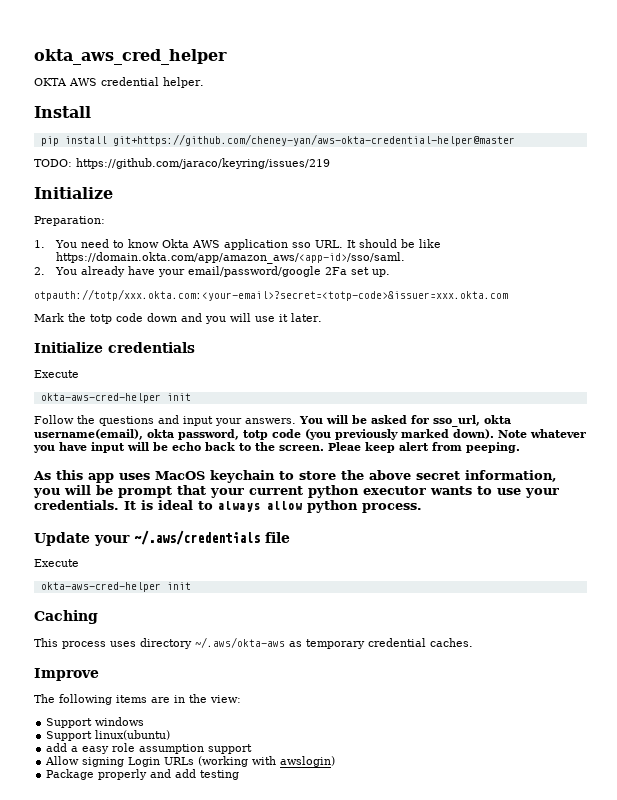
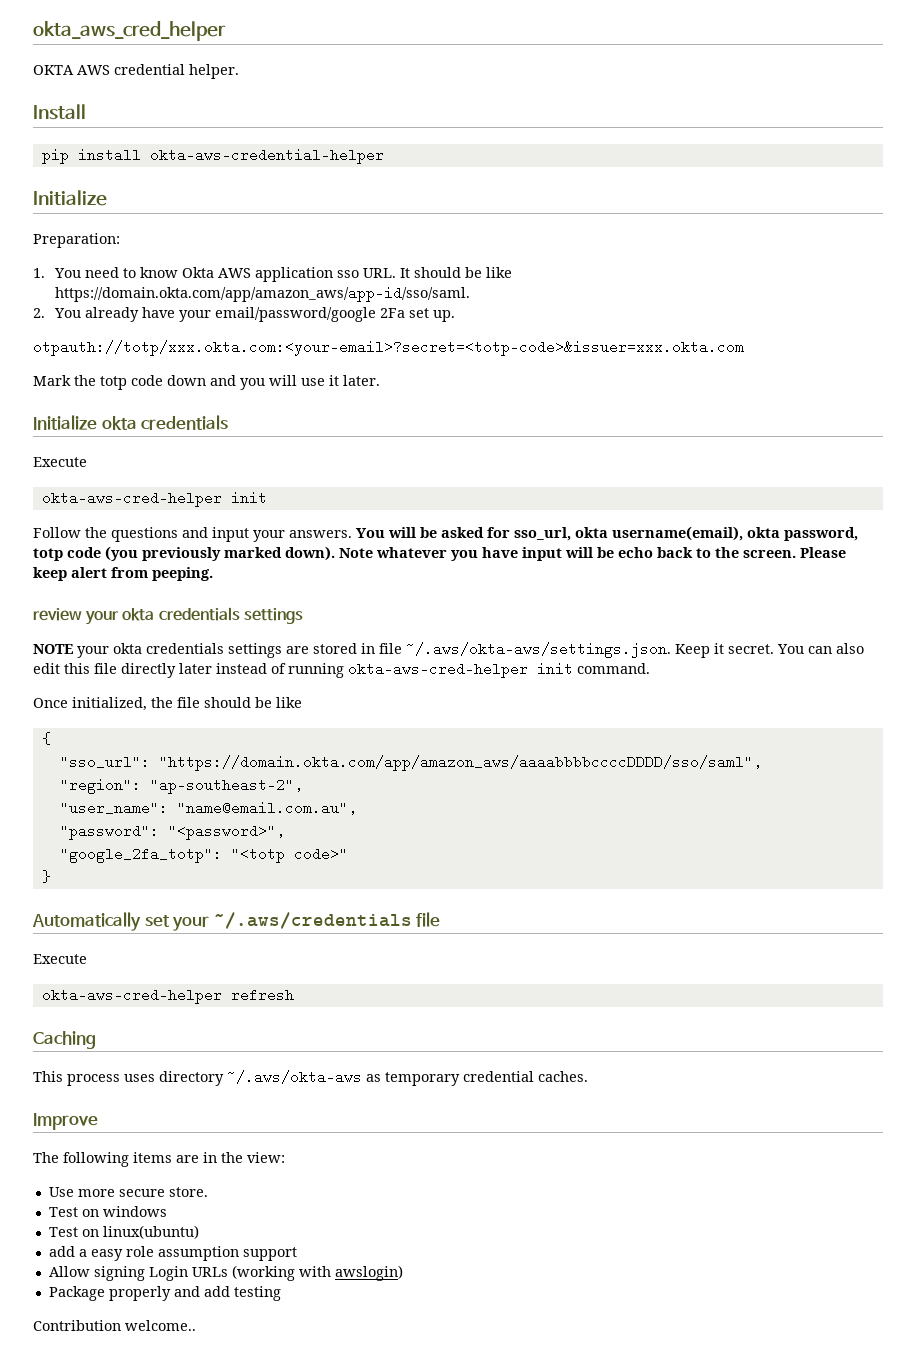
[112,134,515,146] [34,158,330,169] git+https://github.com/cheney-yan/aws-okta-credential-helper@master // TODO: https://github.com/jaraco/keyring/issues/219 -> [149,148,384,164] okta-aws-credential-helper
[55,252,405,264] https://domain.okta.com/app/amazon_aws/<app-id>/sso/saml. -> [54,286,470,302] https://domain.okta.com/app/amazon_aws/app-id/sso/saml.
(103, 347) none -> [101,416,137,430] okta
[328,442,361,451] Pleae -> [800,547,846,558] Please
[33,470,557,483] [33,485,559,498] [34,500,422,513] [34,532,90,546] As this app uses MacOS keychain to store the above secret information, you will be prompt that your current python executor wants to use your credentials. It is ideal to always allow python process. // Update -> [33,607,303,625] [33,642,864,658] [33,662,650,678] [33,697,302,711] [41,732,51,745] [59,755,762,771] [59,778,303,794] [59,801,357,815] [59,824,285,840] [59,847,348,863] [41,870,51,883] [32,912,170,931] review your okta credentials settings // NOTE your okta credentials settings are stored in file ~/.aws/okta-aws/settings.json. Keep it secret. You can also edit this file directly later instead of running okta-aws-cred-helper init command. // Once initialized, the file should be like // { // "sso_url": "https://domain.okta.com/app/amazon_aws/aaaabbbbccccDDDD/sso/saml", // "region": "ap-southeast-2", // "user_name": "name@email.com.au", // "password": "<password>", // "google_2fa_totp": "<totp code>" // } // Automatically set
[166,582,191,590] init -> [230,988,294,1002] refresh
[46,718,93,728] Support -> [48,1187,208,1197] [48,1207,99,1217] Use more secure store. // Test on
[46,731,93,741] Support -> [48,1227,99,1237] Test on
(240, 775) none -> [33,1320,196,1331] // Contribution welcome..

